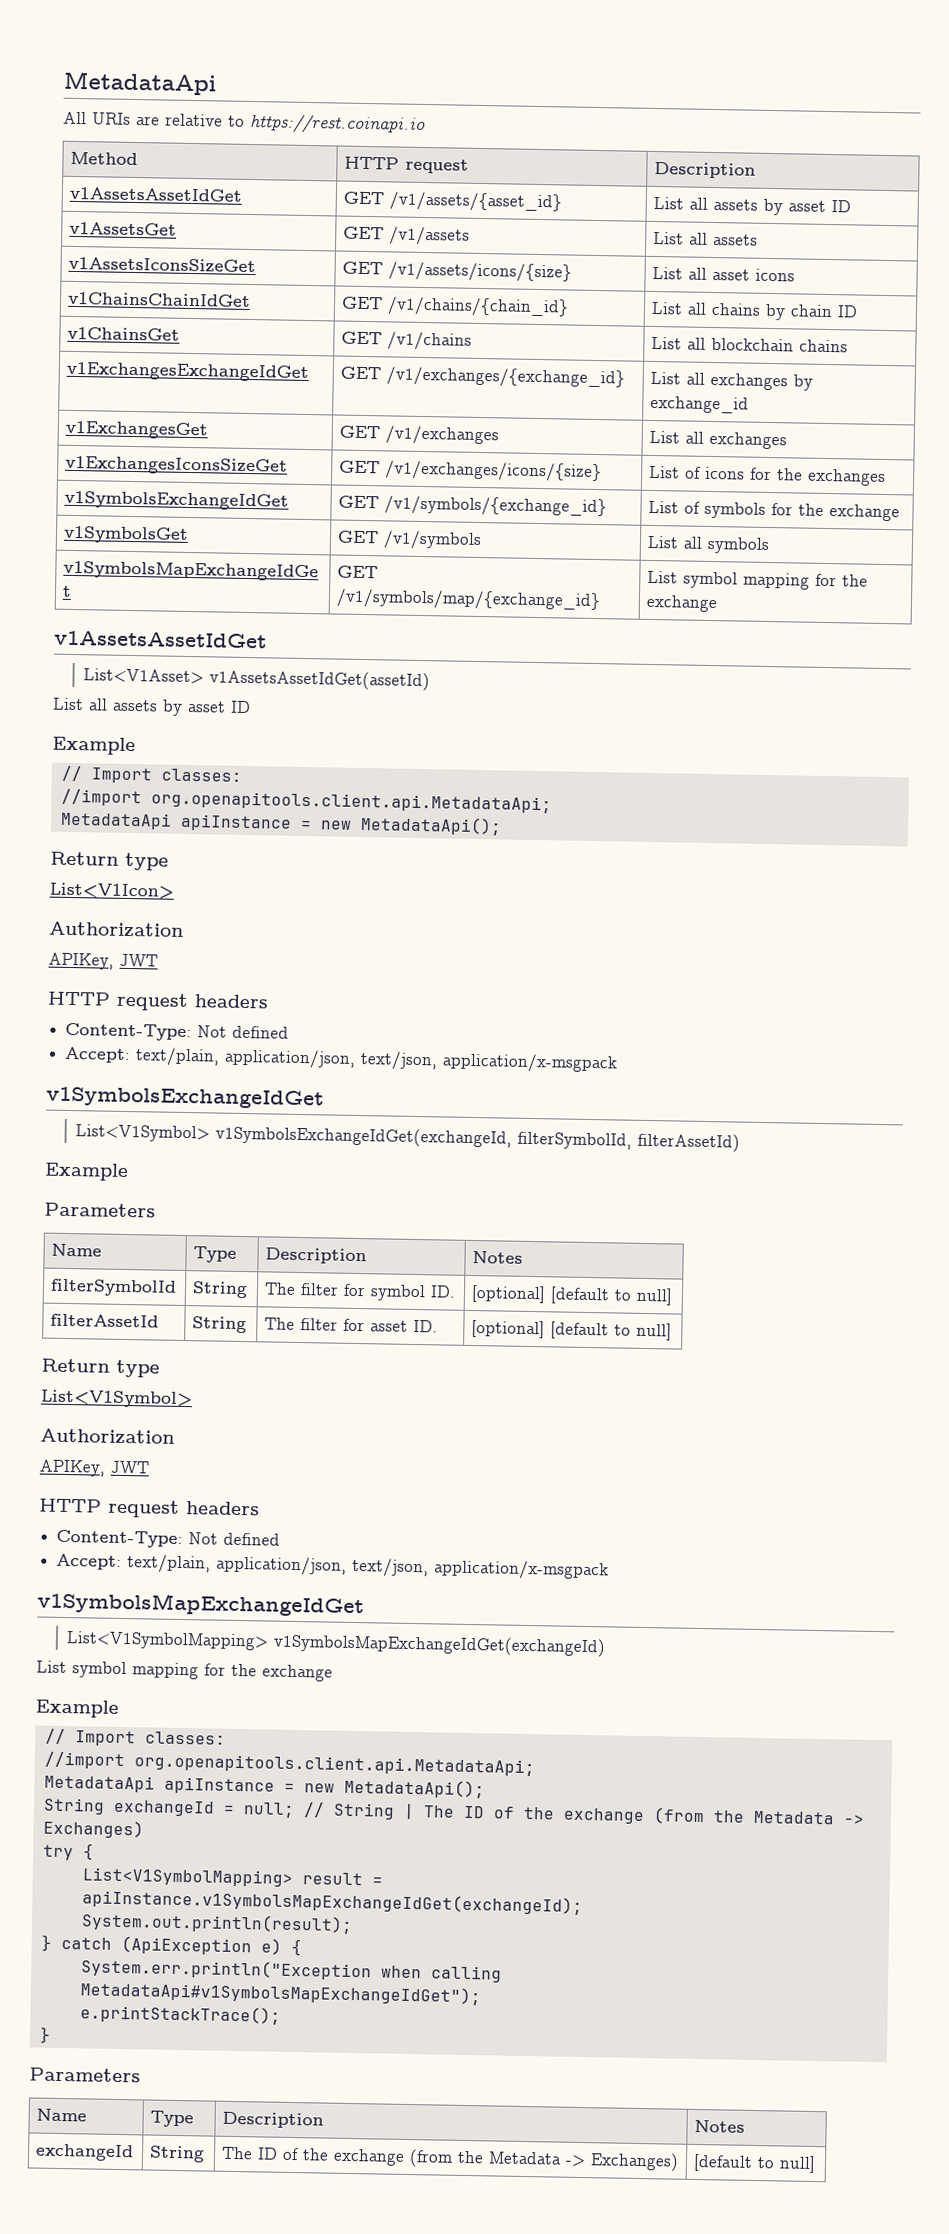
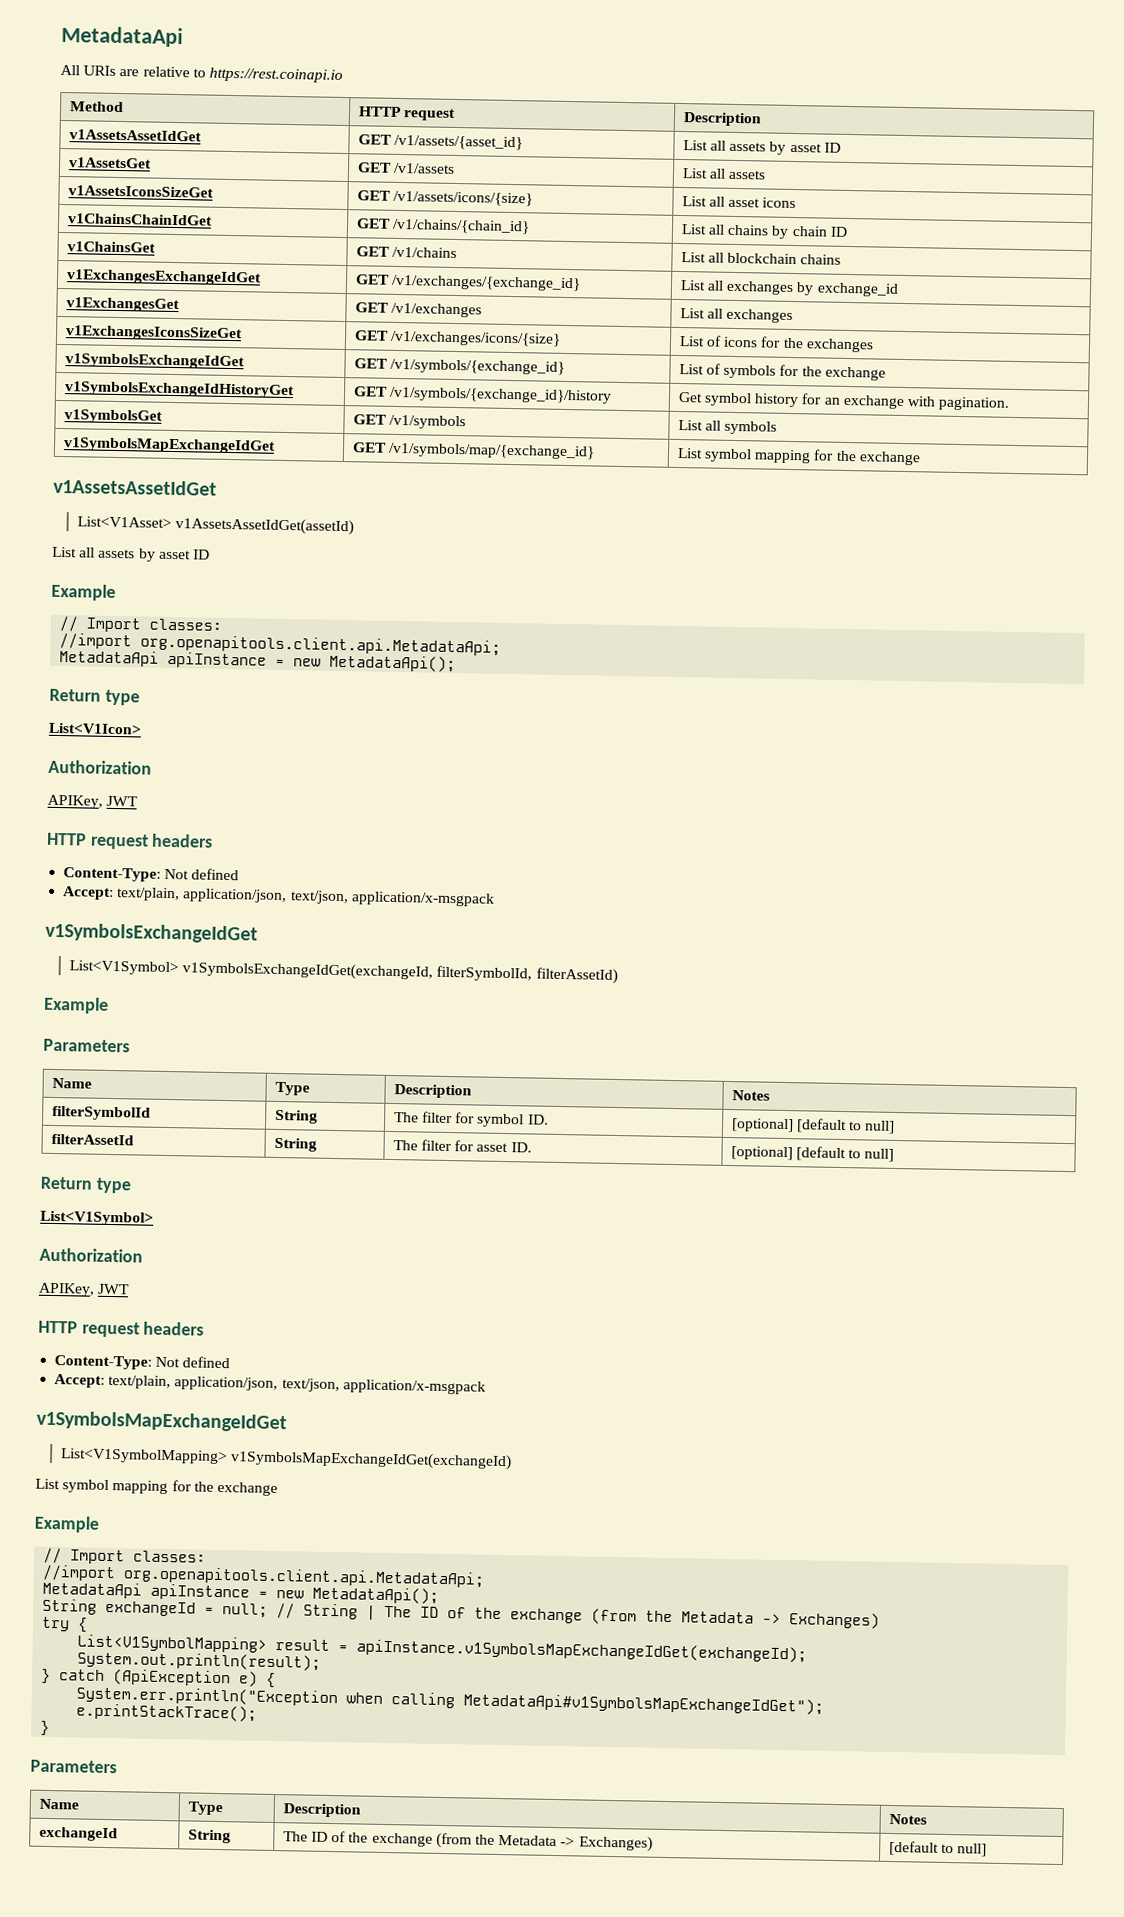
(901, 513) none -> [63,381,295,399] [352,386,613,404] [677,391,1011,411] // v1SymbolsExchangeIdHistoryGet | GET /v1/symbols/{exchange_id}/history | Get symbol history for an exchange with pagination.

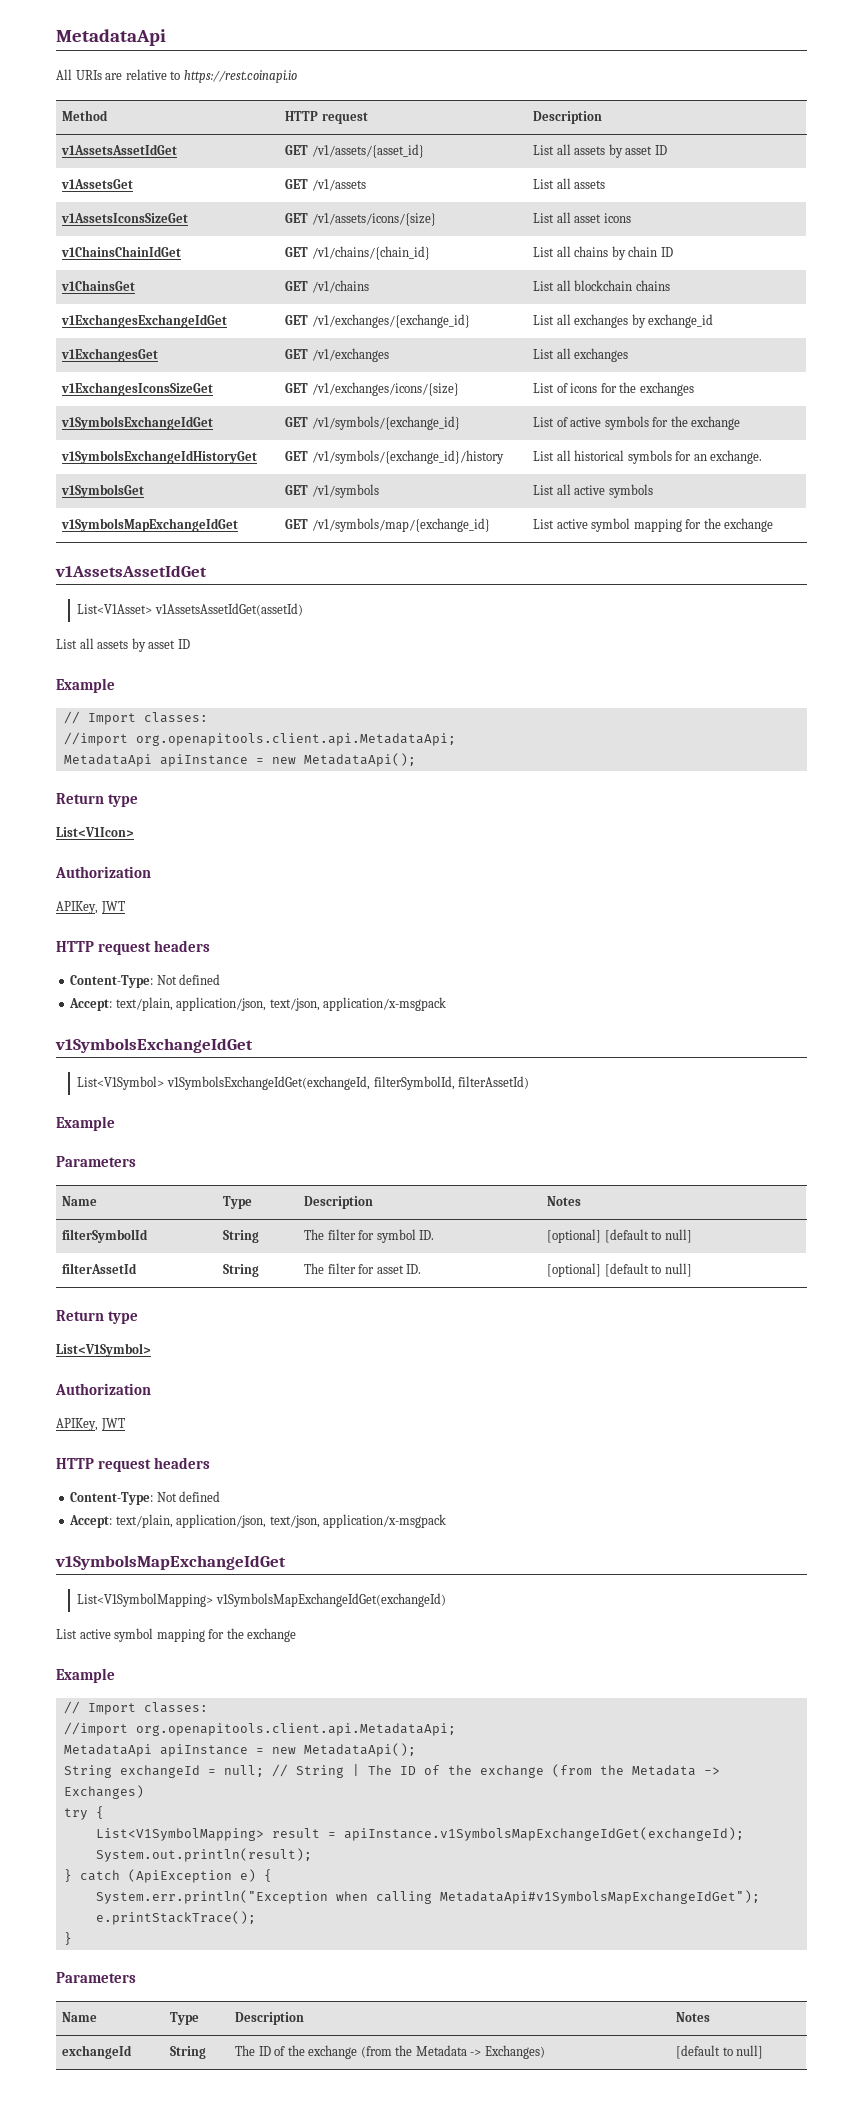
(722, 369) none -> [570,417,602,427] active
[677,391,1011,411] Get symbol history for an exchange with pagination. -> [533,450,763,464] List all historical symbols for an exchange.
(722, 425) none -> [574,485,606,495] active
(703, 453) none -> [556,519,588,529] active
(60, 1484) none -> [79,1629,111,1639] active

